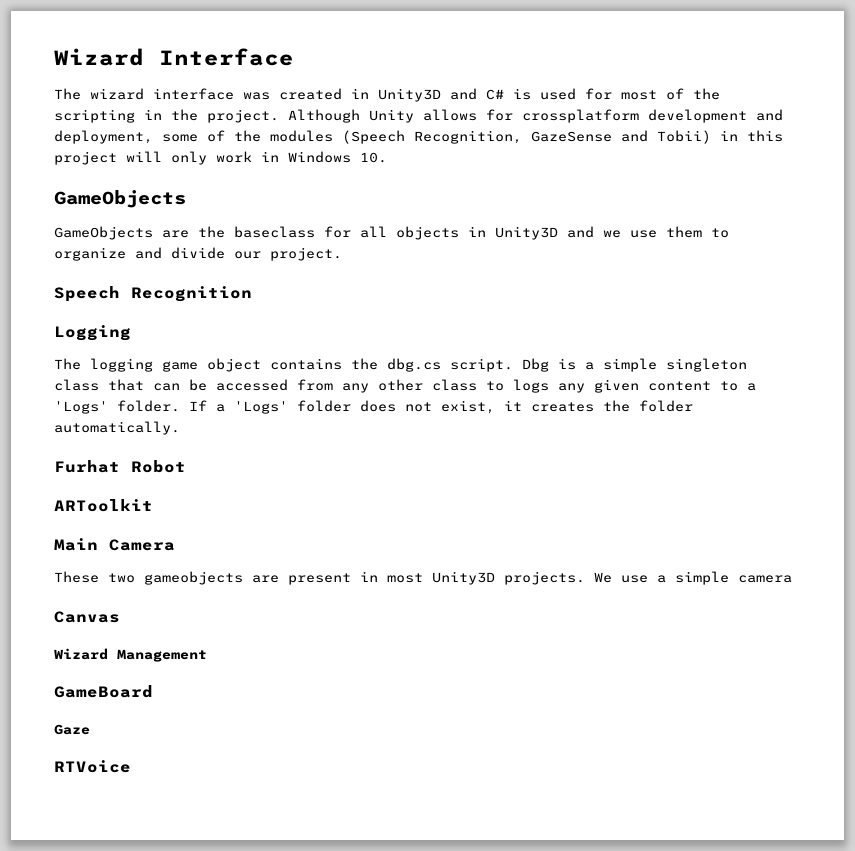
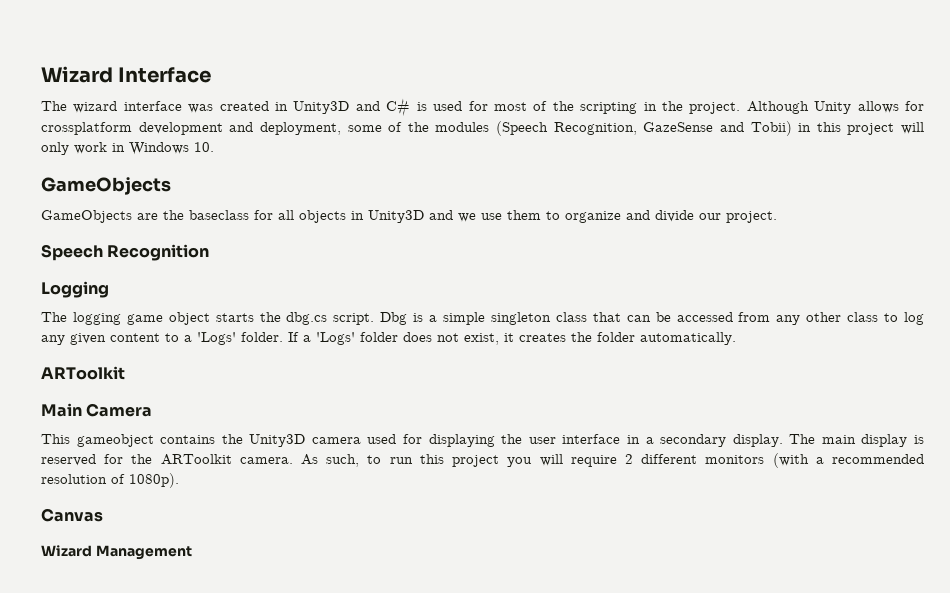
[270,358,342,370] contains -> [215,313,254,322] starts
[513,379,549,393] logs -> [904,312,925,325] log
[54,460,186,473] // Furhat Robot -> (736, 338) none
[54,571,792,585] These two gameobjects are present in most Unity3D projects. We use a simple camera -> [41,434,924,447] [41,453,925,468] [41,473,179,488] This gameobject contains the Unity3D camera used for displaying the user interface in a secondary display. The main display is reserved for the ARToolkit camera. As such, to run this project you will require 2 different monitors (with a recommended resolution of 1080p).
[54,685,153,698] [54,724,90,735] [54,760,131,773] // GameBoard // Gaze // RTVoice -> (192, 552) none

